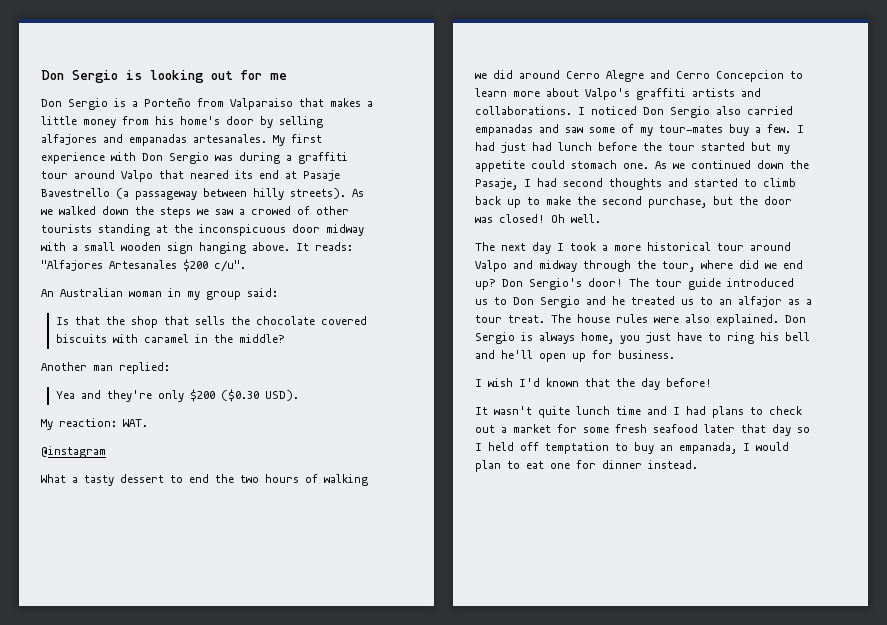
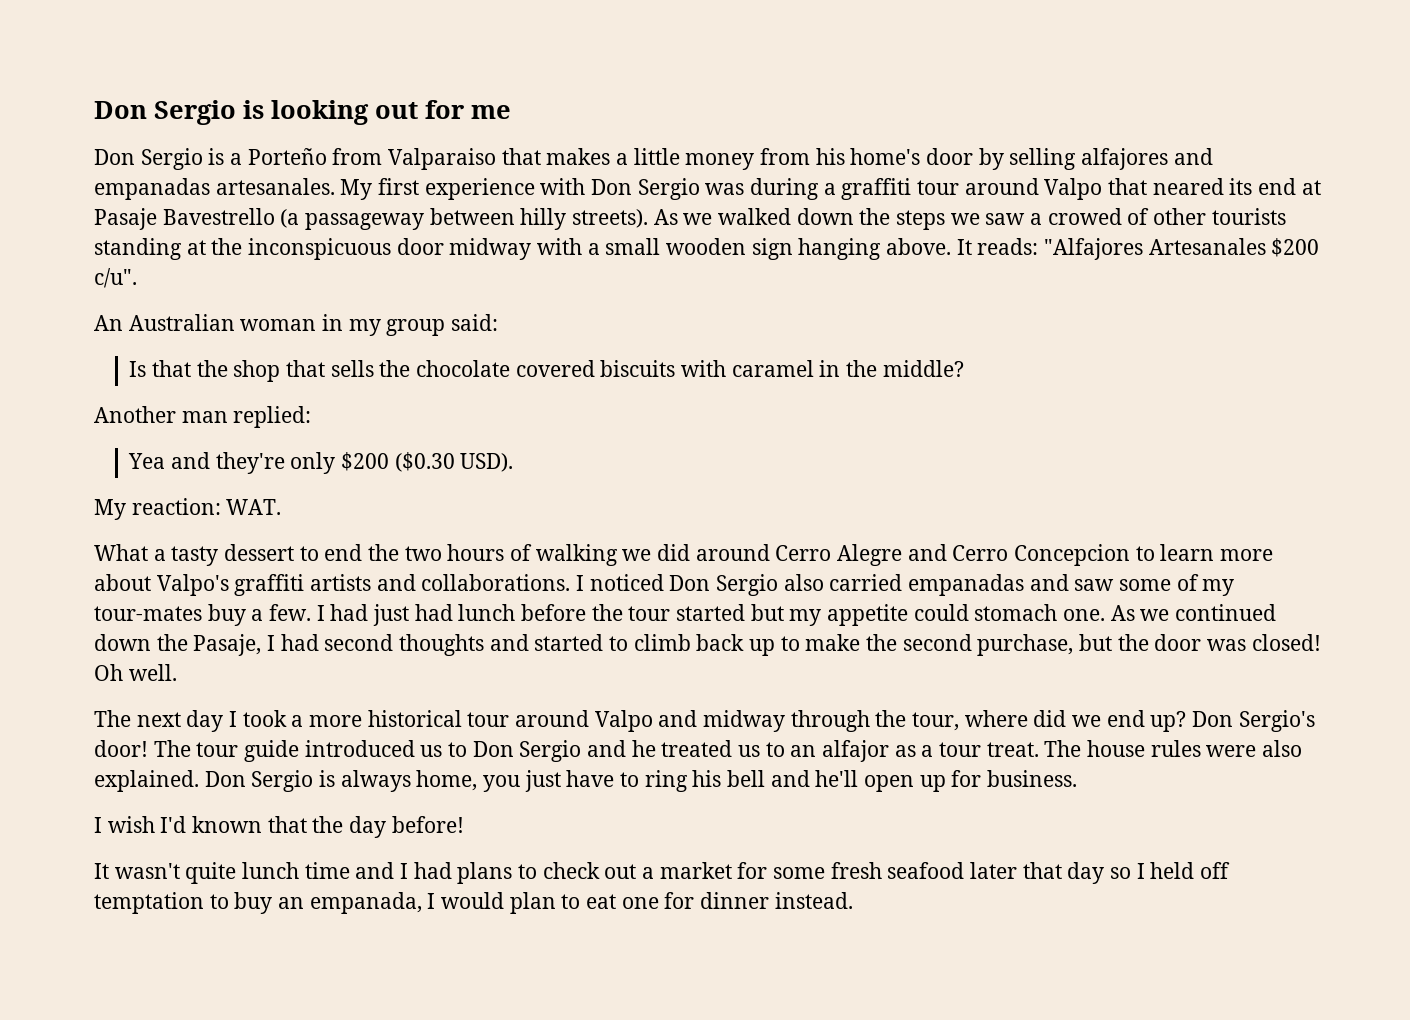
[41,446,106,458] // @instagram -> (282, 507) none

